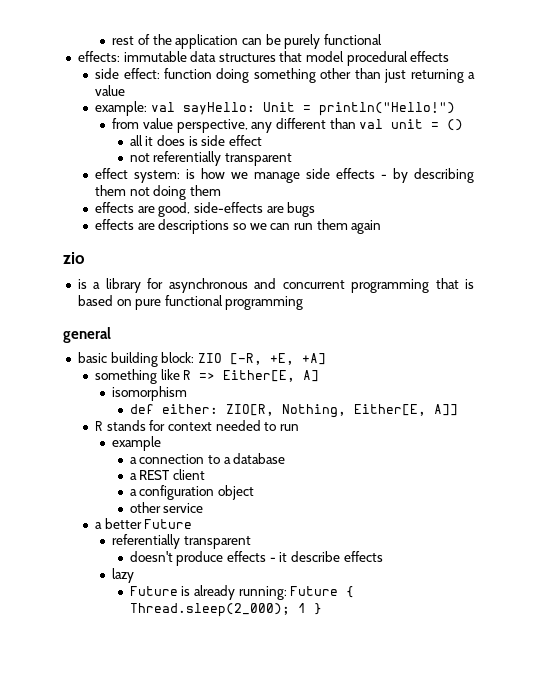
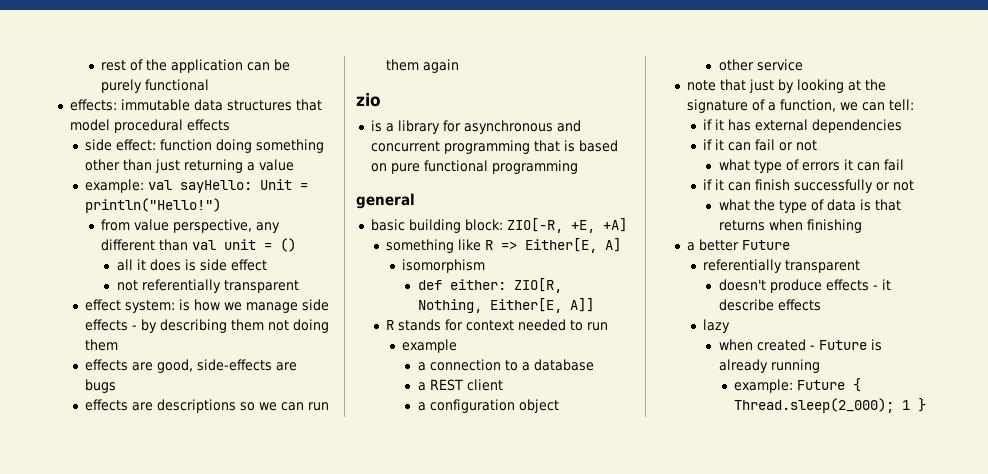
[197,353,262,365] ZIO [-R, -> [506,218,563,233] ZIO[-R,
(204, 508) none -> [687,79,887,93] [687,99,915,113] [703,119,903,133] [703,139,818,151] [718,159,904,173] [703,179,915,193] [718,199,901,213] [718,219,862,233] // note that just by looking at the signature of a function, we can tell: // if it has external dependencies // if it can fail or not // what type of errors it can fail // if it can finish successfully or not // what the type of data is that returns when finishing
(135, 575) none -> [718,339,815,351] when created -
[238,586,287,600] running: -> [770,359,820,373] [734,379,794,393] running // example:

